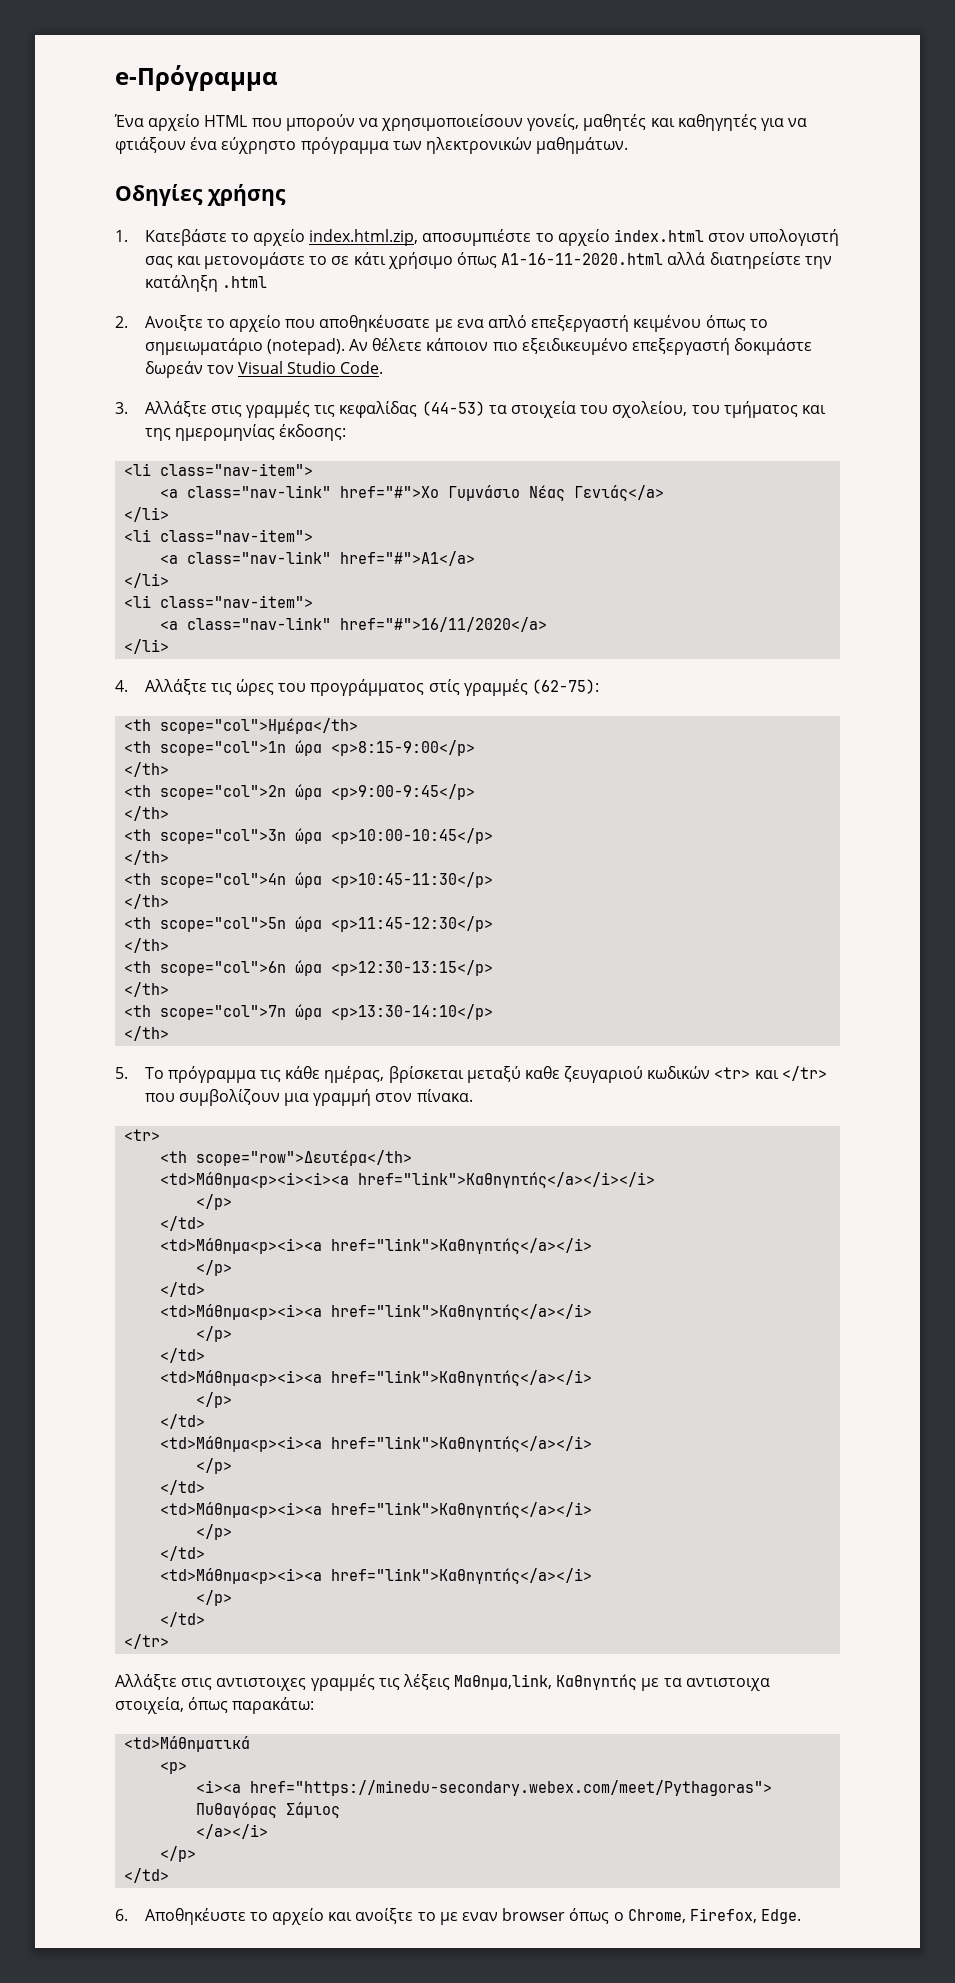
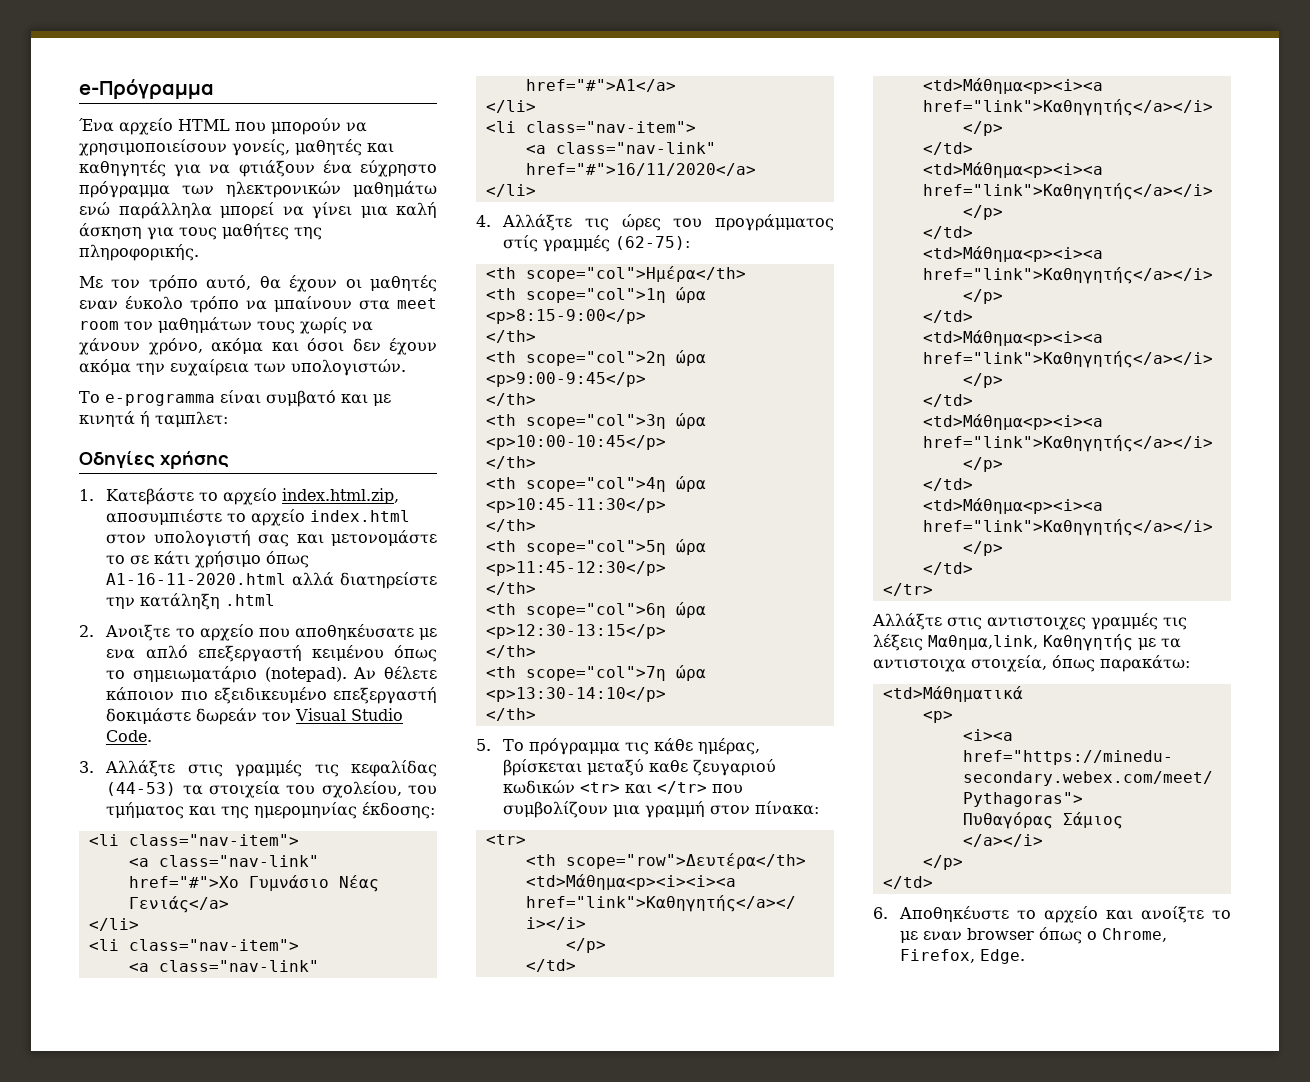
[536,137,629,154] μαθημάτων. -> [353,181,437,197] [79,202,437,219] [79,223,322,240] [79,244,199,261] [79,275,437,292] [79,296,437,313] [79,317,373,334] [79,338,437,355] [79,359,406,376] [79,390,391,407] [79,411,228,427] μαθημάτω ενώ παράλληλα μπορεί να γίνει μια καλή άσκηση για τους μαθήτες της πληροφορικής. // Με τον τρόπο αυτό, θα έχουν οι μαθητές εναν έυκολο τρόπο να μπαίνουν στα meet room τον μαθημάτων τους χωρίς να χάνουν χρόνο, ακόμα και όσοι δεν έχουν ακόμα την ευχαίρεια των υπολογιστών. // To e-programma είναι συμβατό και με κινητά ή ταμπλετ:
[416,1089,473,1102] πίνακα. -> [755,801,820,815] πίνακα:

